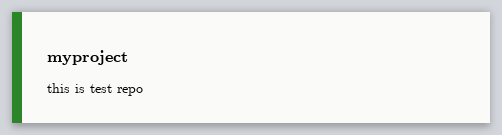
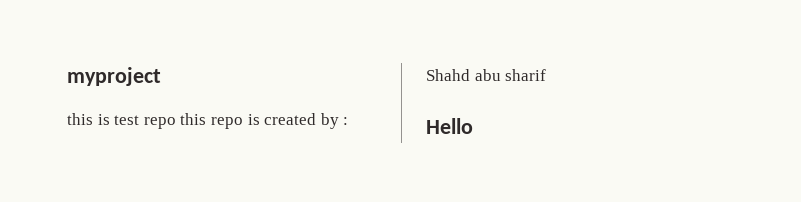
(143, 91) none -> [180,113,349,129] [426,69,547,81] [426,118,473,134] this repo is created by : Shahd abu sharif // Hello

